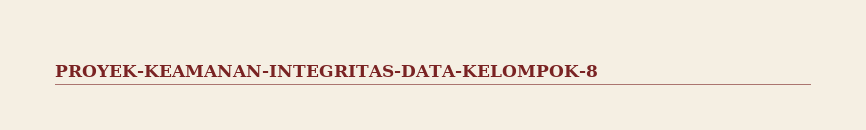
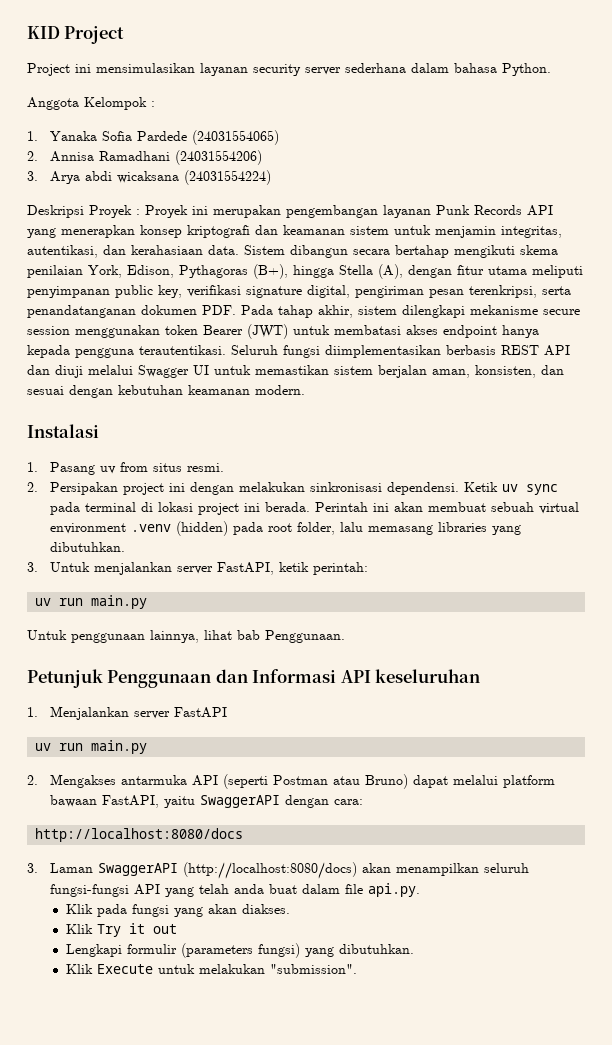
[55,65,598,77] PROYEK-KEAMANAN-INTEGRITAS-DATA-KELOMPOK-8 -> [27,26,125,44] [27,63,551,76] [27,97,155,110] [27,130,280,145] [27,150,263,165] [27,170,272,185] [27,205,553,218] [27,225,562,238] [27,245,558,258] [27,264,583,279] [27,285,571,298] [27,305,580,318] [27,324,539,339] [27,345,570,358] [27,365,564,378] [27,385,305,398] [27,424,99,438] [27,462,225,475] [27,482,559,495] [50,502,580,515] [50,521,522,536] [50,542,126,552] [27,562,369,575] [35,595,148,609] [27,630,345,643] [27,669,481,688] [27,706,228,720] [35,740,148,754] [27,774,556,789] [50,795,364,808] [35,828,244,842] [27,862,530,879] [50,883,421,897] [65,904,290,917] [65,923,177,937] [65,943,414,958] [65,964,357,974] KID Project // Project ini mensimulasikan layanan security server sederhana dalam bahasa Python. // Anggota Kelompok : // 1. Yanaka Sofia Pardede (24031554065) // 2. Annisa Ramadhani (24031554206) // 3. Arya abdi wicaksana (24031554224) // Deskripsi Proyek : Proyek ini merupakan pengembangan layanan Punk Records API yang menerapkan konsep kriptografi dan keamanan sistem untuk menjamin integritas, autentikasi, dan kerahasiaan data. Sistem dibangun secara bertahap mengikuti skema penilaian York, Edison, Pythagoras (B+), hingga Stella (A), dengan fitur utama meliputi penyimpanan public key, verifikasi signature digital, pengiriman pesan terenkripsi, serta penandatanganan dokumen PDF. Pada tahap akhir, sistem dilengkapi mekanisme secure session menggunakan token Bearer (JWT) untuk membatasi akses endpoint hanya kepada pengguna terautentikasi. Seluruh fungsi diimplementasikan berbasis REST API dan diuji melalui Swagger UI untuk memastikan sistem berjalan aman, konsisten, dan sesuai dengan kebutuhan keamanan modern. // Instalasi // 1. Pasang uv from situs resmi. // 2. Persipakan project ini dengan melakukan sinkronisasi dependensi. Ketik uv sync pada terminal di lokasi project ini berada. Perintah ini akan membuat sebuah virtual environment .venv (hidden) pada root folder, lalu memasang libraries yang dibutuhkan. // 3. Untuk menjalankan server FastAPI, ketik perintah: // uv run main.py // Untuk penggunaan lainnya, lihat bab Penggunaan. // Petunjuk Penggunaan dan Informasi API keseluruhan // 1. Menjalankan server FastAPI // uv run main.py // 2. Mengakses antarmuka API (seperti Postman atau Bruno) dapat melalui platform bawaan FastAPI, yaitu SwaggerAPI dengan cara: // http://localhost:8080/docs // 3. Laman SwaggerAPI (http://localhost:8080/docs) akan menampilkan seluruh fungsi-fungsi API yang telah anda buat dalam file api.py. // Klik pada fungsi yang akan diakses. // Klik Try it out // Lengkapi formulir (parameters fungsi) yang dibutuhkan. // Klik Execute untuk melakukan "submission".

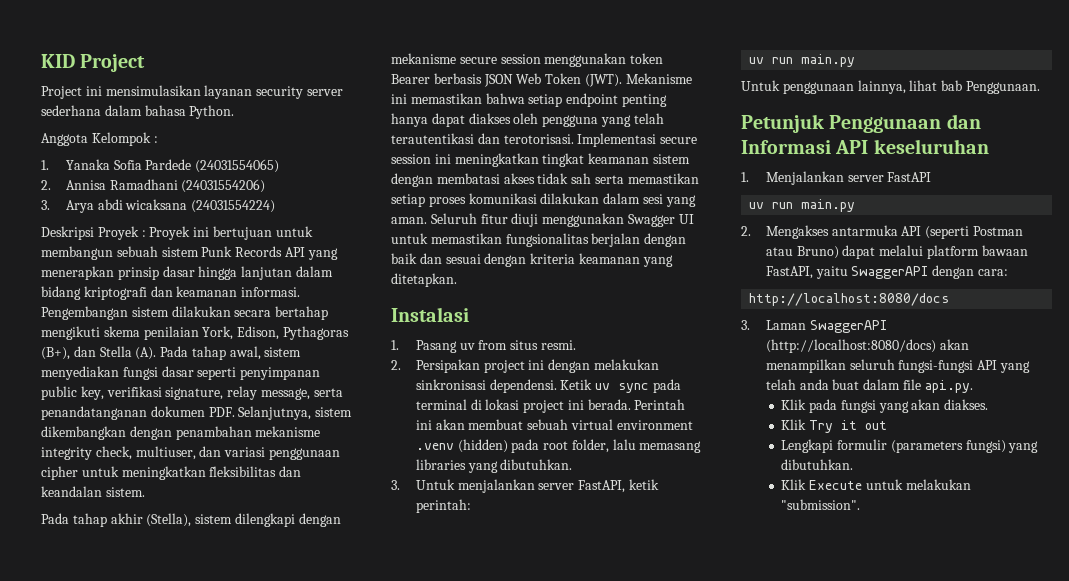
[213,205,431,218] merupakan pengembangan layanan -> [212,226,313,240] [41,246,199,260] bertujuan untuk membangun sebuah sistem
[140,225,562,238] [27,245,348,258] konsep kriptografi dan keamanan sistem untuk menjamin integritas, autentikasi, dan kerahasiaan data. Sistem dibangun -> [117,266,333,280] [41,286,301,300] [41,306,231,320] prinsip dasar hingga lanjutan dalam bidang kriptografi dan keamanan informasi. Pengembangan sistem dilakukan
[293,264,583,279] [27,285,571,298] [27,305,353,318] hingga Stella (A), dengan fitur utama meliputi penyimpanan public key, verifikasi signature digital, pengiriman pesan terenkripsi, serta penandatanganan dokumen PDF. Pada tahap akhir, -> [73,346,302,360] [41,366,321,380] [41,386,343,400] [41,406,353,420] [41,426,321,440] [41,446,340,460] [41,466,302,480] [41,486,145,497] [41,513,192,527] dan Stella (A). Pada tahap awal, sistem menyediakan fungsi dasar seperti penyimpanan public key, verifikasi signature, relay message, serta penandatanganan dokumen PDF. Selanjutnya, sistem dikembangkan dengan penambahan mekanisme integrity check, multiuser, dan variasi penggunaan cipher untuk meningkatkan fleksibilitas dan keandalan sistem. // Pada tahap akhir (Stella),
(465, 311) none -> [298,513,341,527] dengan
[247,324,539,339] [27,345,570,358] [27,365,564,378] [27,385,305,398] (JWT) untuk membatasi akses endpoint hanya kepada pengguna terautentikasi. Seluruh fungsi diimplementasikan berbasis REST API dan diuji melalui Swagger UI untuk memastikan sistem berjalan aman, konsisten, dan sesuai dengan kebutuhan keamanan modern. -> [433,73,692,87] [391,93,667,107] [391,113,664,127] [391,133,698,147] [391,153,690,167] [391,173,699,187] [391,193,696,207] [391,213,694,227] [391,233,687,247] [391,253,673,267] [391,273,457,287] berbasis JSON Web Token (JWT). Mekanisme ini memastikan bahwa setiap endpoint penting hanya dapat diakses oleh pengguna yang telah terautentikasi dan terotorisasi. Implementasi secure session ini meningkatkan tingkat keamanan sistem dengan membatasi akses tidak sah serta memastikan setiap proses komunikasi dilakukan dalam sesi yang aman. Seluruh fitur diuji menggunakan Swagger UI untuk memastikan fungsionalitas berjalan dengan baik dan sesuai dengan kriteria keamanan yang ditetapkan.

